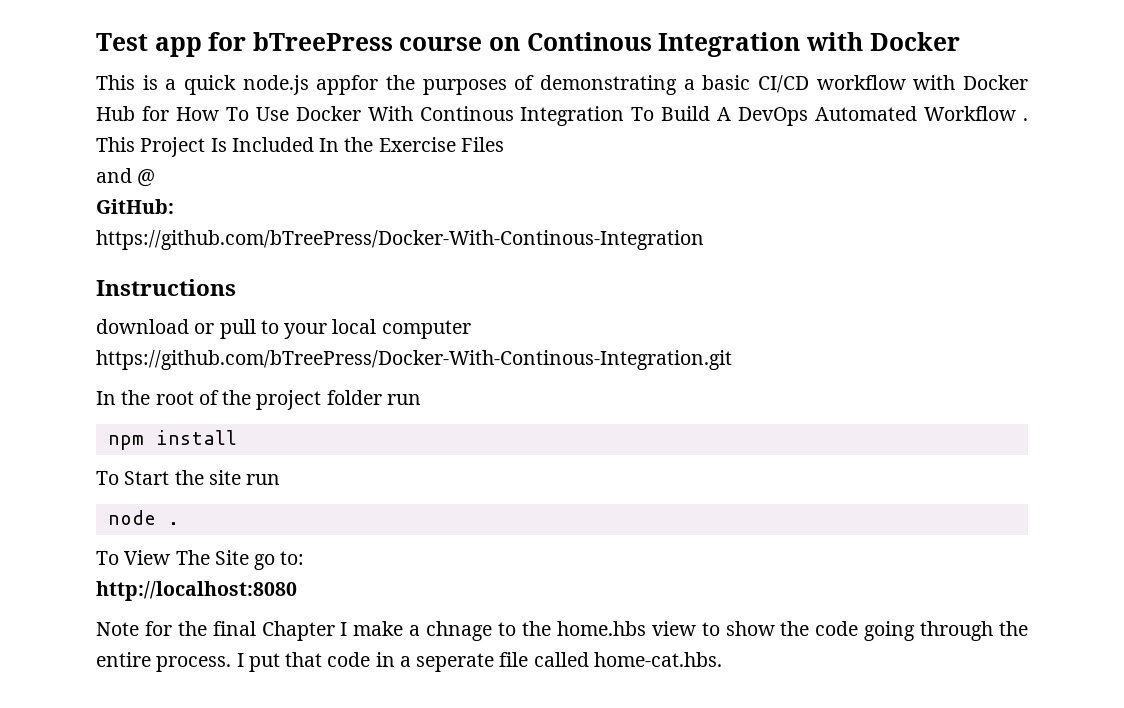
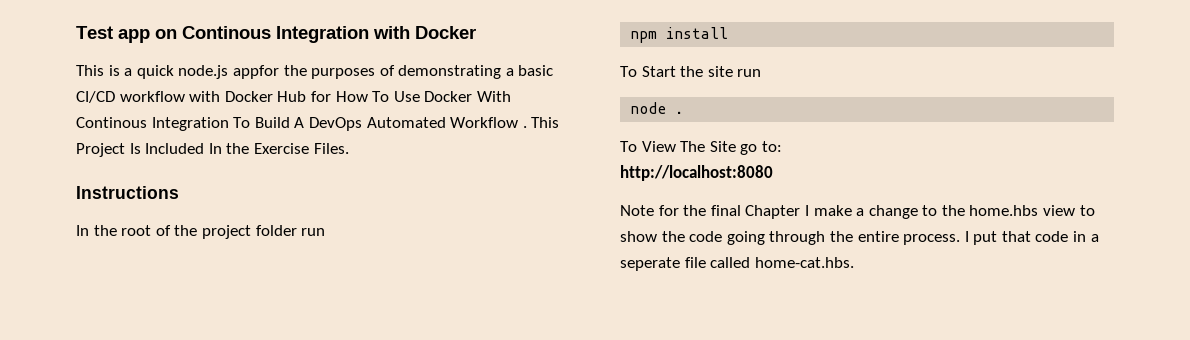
[208,32,483,51] for bTreePress course -> (150, 36) none
[460,137,504,152] [96,168,156,187] [96,199,174,214] [96,230,704,250] [96,279,236,296] [96,319,471,339] [96,350,732,370] Files // and @ // GitHub: // https://github.com/bTreePress/Docker-With-Continous-Integration // Instructions // download or pull to your local computer https://github.com/bTreePress/Docker-With-Continous-Integration.git -> [313,143,349,154] [76,186,179,199] Files. // Instructions
[426,621,493,641] chnage -> [868,205,918,219] change

